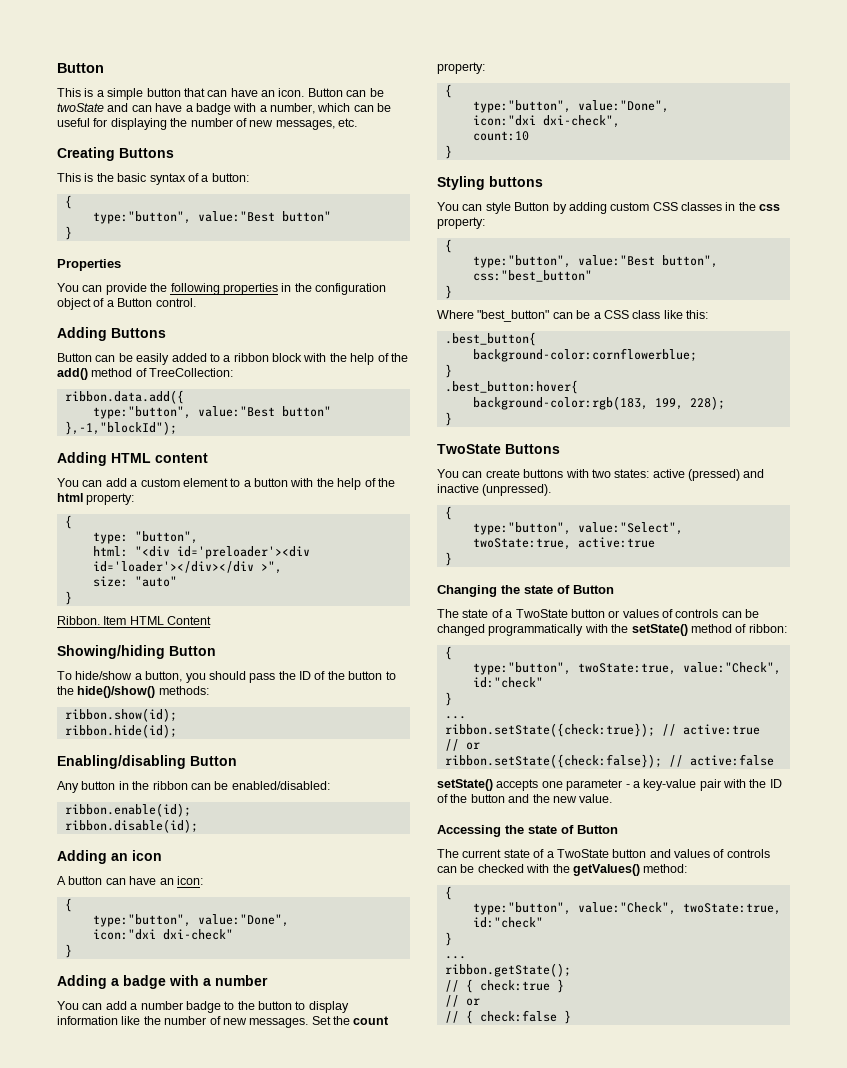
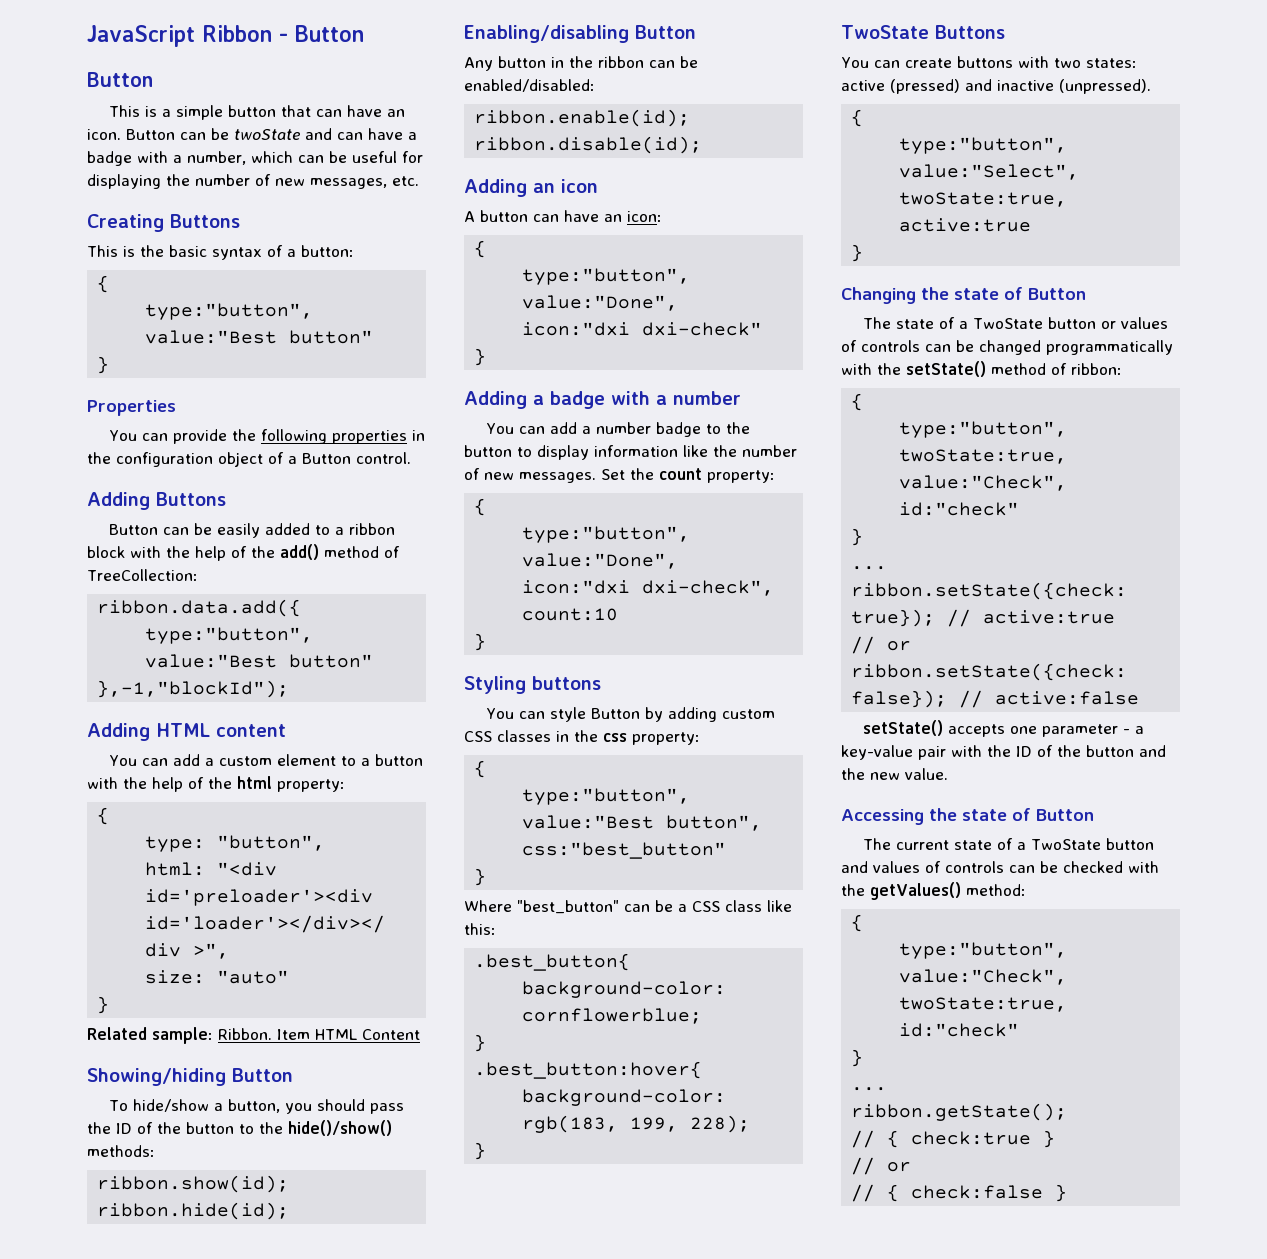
(57, 68) none -> [87,25,364,47] JavaScript Ribbon - Button //
(72, 598) none -> [87,1027,213,1044] Related sample:

